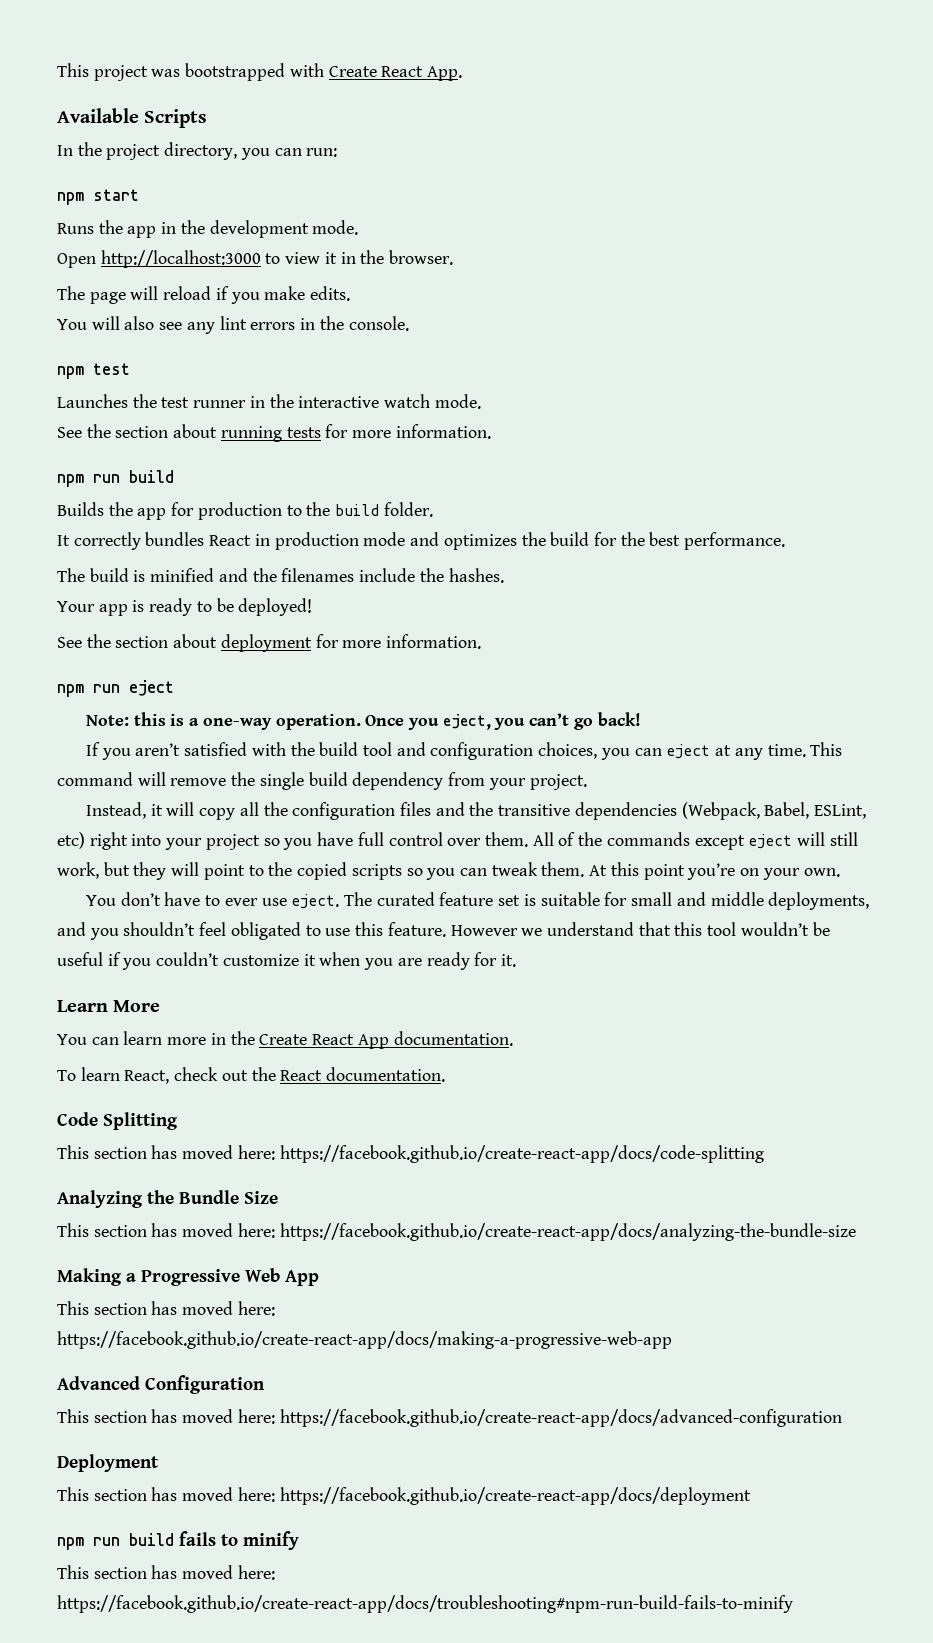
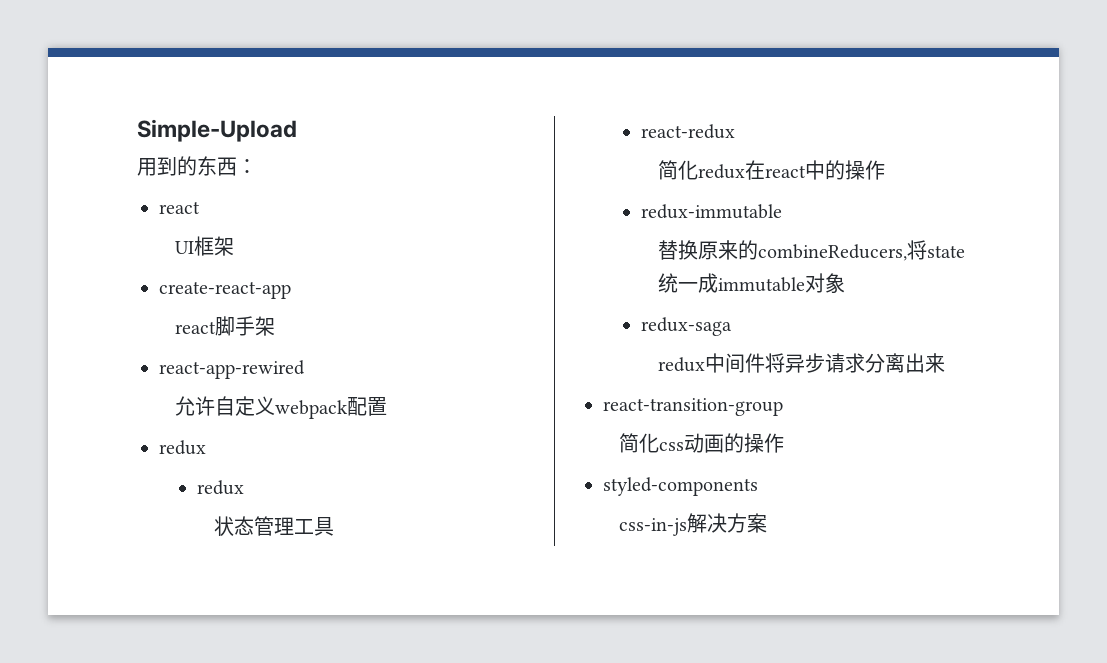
[57,63,463,81] [57,108,208,128] [57,142,338,160] [57,189,139,205] [57,220,359,238] [57,250,454,268] [57,286,351,304] [57,316,409,334] [57,363,130,379] [57,394,481,409] [57,424,491,442] [57,470,174,487] [57,502,433,520] [57,532,786,550] [57,568,504,583] [57,598,313,616] [57,634,482,652] [57,680,174,697] [85,712,641,730] [85,742,843,760] [57,772,587,790] [85,802,867,820] [57,832,858,850] [57,862,840,880] [85,892,870,910] [57,922,830,940] [57,952,516,970] [57,1000,161,1012] [57,1031,513,1049] [57,1067,446,1084] [57,1112,178,1130] [57,1145,764,1163] [57,1190,278,1208] [57,1223,856,1241] [57,1268,319,1286] [57,1301,275,1316] [57,1331,672,1349] [57,1375,265,1394] [57,1409,842,1427] [57,1454,159,1472] [57,1487,751,1505] [57,1531,299,1550] [57,1565,275,1580] [57,1595,793,1613] This project was bootstrapped with Create React App. // Available Scripts // In the project directory, you can run: // npm start // Runs the app in the development mode. // Open http://localhost:3000 to view it in the browser. // The page will reload if you make edits. // You will also see any lint errors in the console. // npm test // Launches the test runner in the interactive watch mode. // See the section about running tests for more information. // npm run build // Builds the app for production to the build folder. // It correctly bundles React in production mode and optimizes the build for the best performance. // The build is minified and the filenames include the hashes. // Your app is ready to be deployed! // See the section about deployment for more information. // npm run eject // Note: this is a one-way operation. Once you eject, you can’t go back! // If you aren’t satisfied with the build tool and configuration choices, you can eject at any time. This command will remove the single build dependency from your project. // Instead, it will copy all the configuration files and the transitive dependencies (Webpack, Babel, ESLint, etc) right into your project so you have full control over them. All of the commands except eject will still work, but they will point to the copied scripts so you can tweak them. At this point you’re on your own. // You don’t have to ever use eject. The curated feature set is suitable for small and middle deployments, and you shouldn’t feel obligated to use this feature. However we understand that this tool wouldn’t be useful if you couldn’t customize it when you are ready for it. // Learn More // You can learn more in the Create React App documentation. // To learn React, check out the React documentation. // Code Splitting // This section has moved here: https://facebook.github.io/create-react-app/docs/code-splitting // Analyzing the Bundle Size // This section has moved here: https://facebook.github.io/create-react-app/docs/analyzing-the-bundle-size // Making a Progressive Web App // This section has moved here: https://facebook.github.io/create-react-app/docs/making-a-progressive-web-app // Advanced Configuration // This section has moved here: https://facebook.github.io/create-react-app/docs/advanced-configuration // Deployment // This section has moved here: https://facebook.github.io/create-react-app/docs/deployment // npm run build fails to minify // This section has moved here: https://facebook.github.io/create-react-app/docs/troubleshooting#npm-run-build-fails-to-minify -> [137,119,297,142] [137,156,257,176] [159,201,200,214] [175,236,235,256] [159,281,291,299] [175,316,276,336] [159,360,305,379] [175,396,388,419] [159,440,206,455] [197,480,245,495] [213,516,334,536] [641,124,736,139] [657,160,885,180] [641,204,783,219] [657,240,965,261] [657,273,845,293] [641,317,733,336] [657,353,945,373] [603,398,783,416] [619,433,785,453] [603,477,758,496] [619,513,768,536] Simple-Upload // 用到的东西： // react // UI框架 // create-react-app // react脚手架 // react-app-rewired // 允许自定义webpack配置 // redux // redux // 状态管理工具 // react-redux // 简化redux在react中的操作 // redux-immutable // 替换原来的combineReducers,将state统一成immutable对象 // redux-saga // redux中间件将异步请求分离出来 // react-transition-group // 简化css动画的操作 // styled-components // css-in-js解决方案

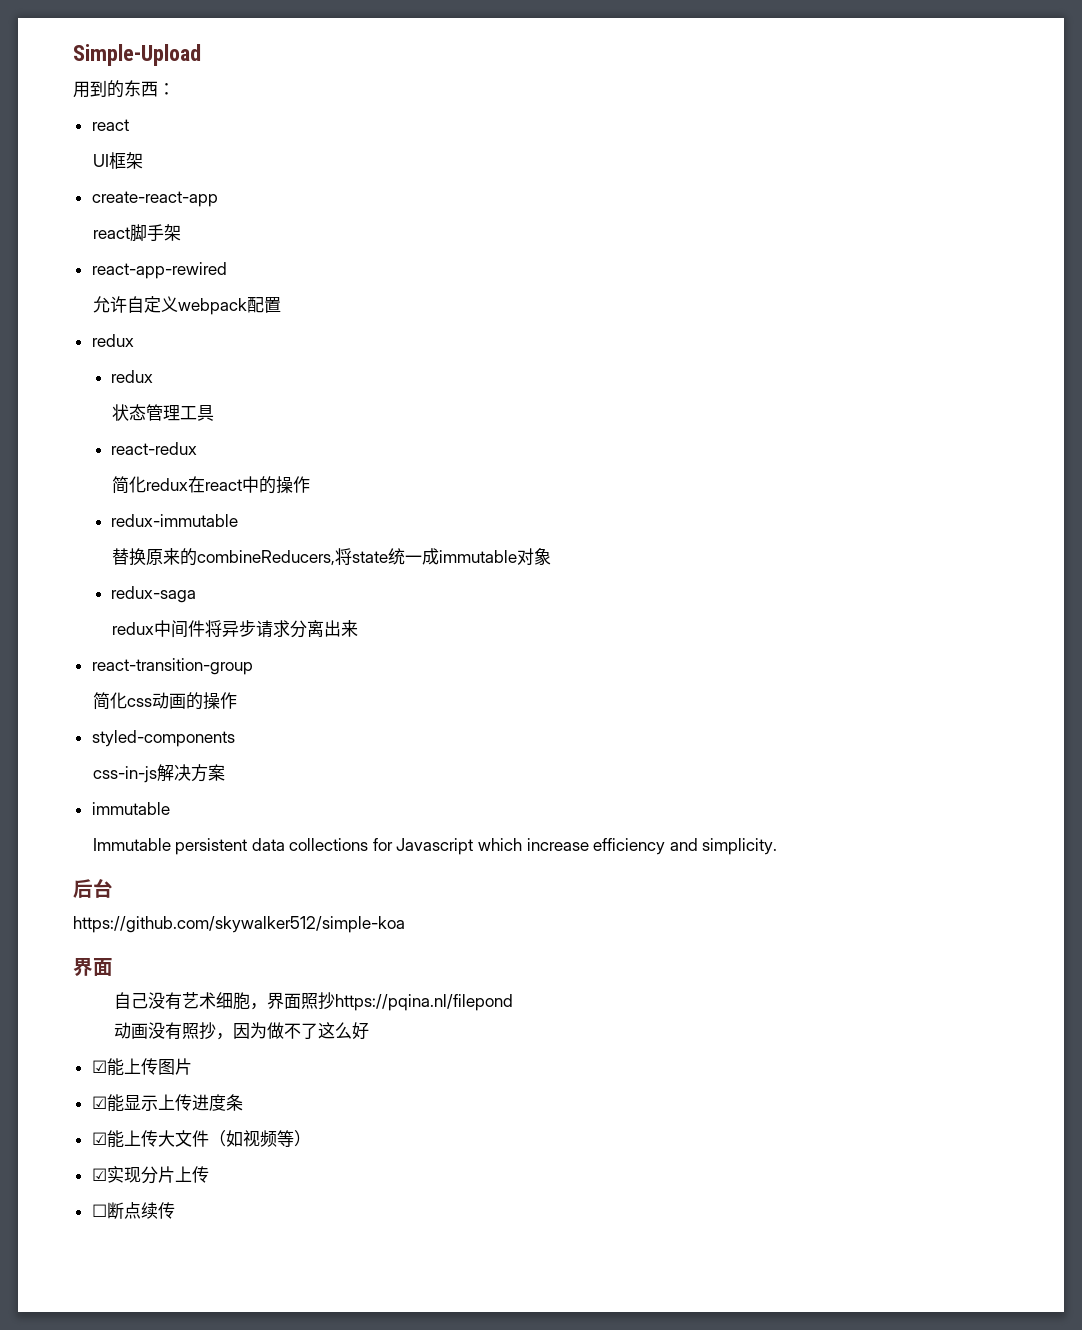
(768, 523) none -> [91,802,170,815] [92,838,778,855] [73,879,113,898] [73,916,405,933] [73,958,113,977] [113,992,513,1011] [113,1022,369,1040] [91,1058,192,1076] [91,1094,243,1112] [91,1130,311,1148] [91,1166,209,1184] [91,1202,175,1219] // immutable // Immutable persistent data collections for Javascript which increase efficiency and simplicity. // 后台 // https://github.com/skywalker512/simple-koa // 界面 // 自己没有艺术细胞，界面照抄https://pqina.nl/filepond // 动画没有照抄，因为做不了这么好 // ☑能上传图片 // ☑能显示上传进度条 // ☑能上传大文件（如视频等） // ☑实现分片上传 // ☐断点续传

